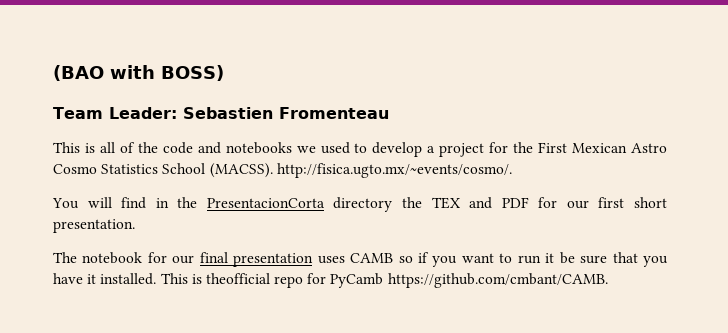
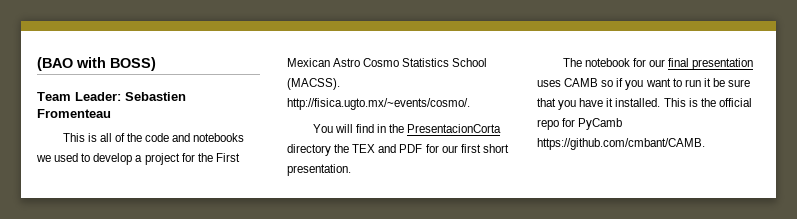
[205,273,270,284] theofficial -> [700,98,752,107] the official

